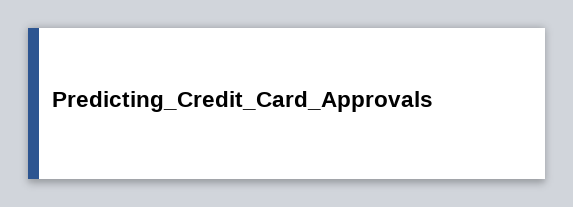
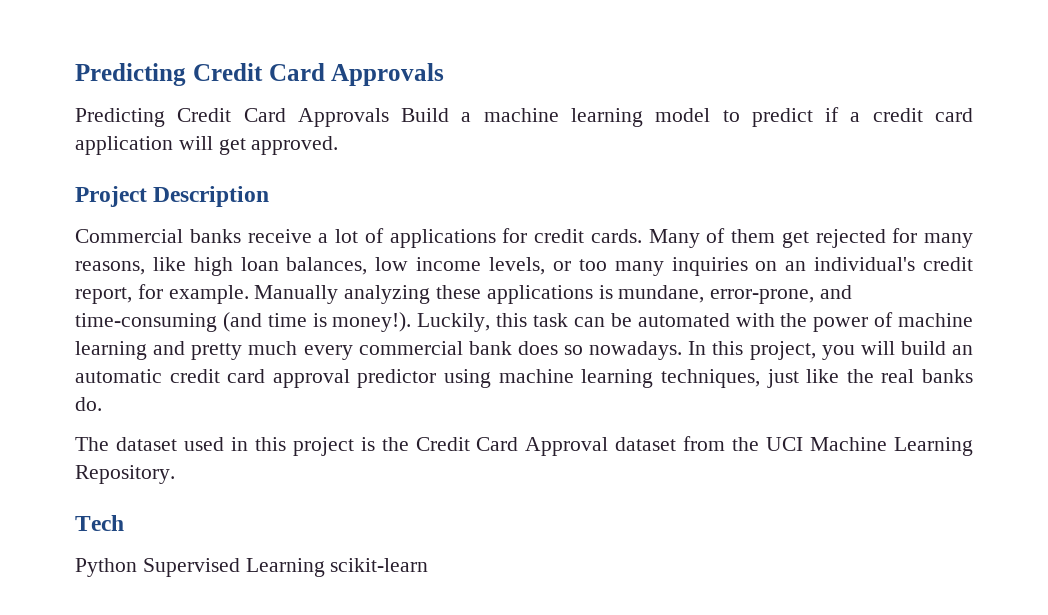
[52,91,433,112] Predicting_Credit_Card_Approvals -> [75,63,445,86] [75,107,974,127] [75,136,339,155] [75,186,270,207] [75,228,973,248] [75,257,974,276] [75,284,853,304] [75,312,974,332] [75,341,973,360] [75,369,974,388] [75,397,102,411] [75,436,973,456] [75,465,175,484] [75,515,124,531] [75,558,429,577] Predicting Credit Card Approvals // Predicting Credit Card Approvals Build a machine learning model to predict if a credit card application will get approved. // Project Description // Commercial banks receive a lot of applications for credit cards. Many of them get rejected for many reasons, like high loan balances, low income levels, or too many inquiries on an individual's credit report, for example. Manually analyzing these applications is mundane, error-prone, and time-consuming (and time is money!). Luckily, this task can be automated with the power of machine learning and pretty much every commercial bank does so nowadays. In this project, you will build an automatic credit card approval predictor using machine learning techniques, just like the real banks do. // The dataset used in this project is the Credit Card Approval dataset from the UCI Machine Learning Repository. // Tech // Python Supervised Learning scikit-learn

